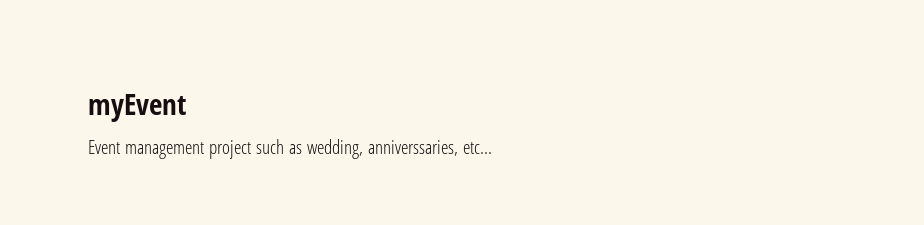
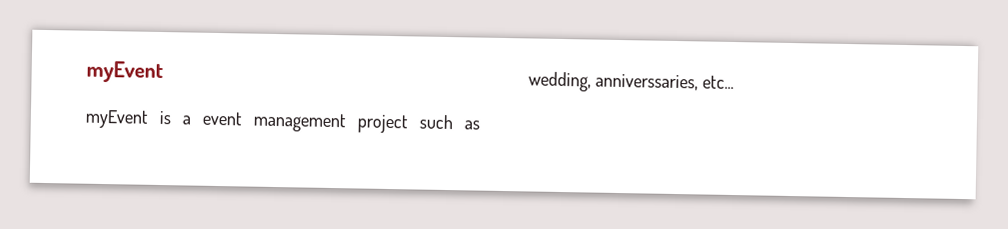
[88,140,120,154] Event -> [85,109,242,129] myEvent is a event

